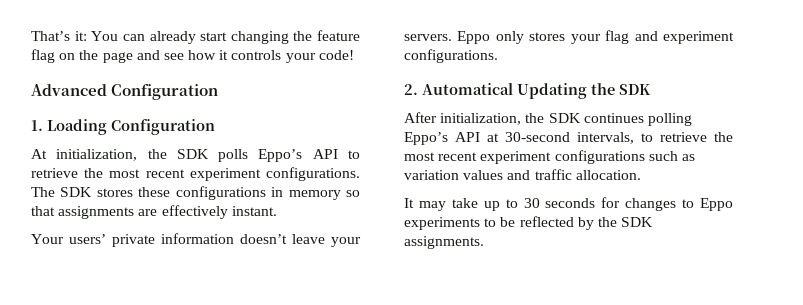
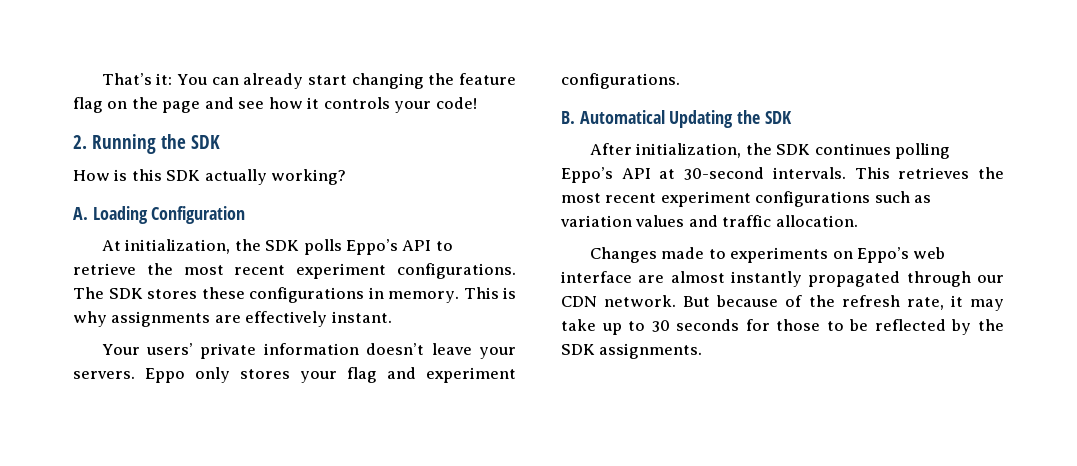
[31,84,219,100] [31,120,43,131] Advanced Configuration // 1. -> [73,134,220,154] [73,169,347,185] [73,207,88,220] 2. Running the SDK // How is this SDK actually working? // A.
[288,190,360,200] [31,206,55,216] memory so that -> [388,287,516,303] [73,311,107,327] memory. This is why
[404,84,418,95] 2. -> [561,111,575,124] B.
[577,132,707,144] intervals, to retrieve -> [772,167,970,179] intervals. This retrieves
[404,198,414,208] It -> [589,247,946,263] [561,271,1004,287] [561,295,963,310] Changes made to experiments on Eppo’s web interface are almost instantly propagated through our CDN network. But because of the refresh rate, it
[625,198,733,211] [404,217,480,230] changes to Eppo experiments -> [776,319,821,331] those

